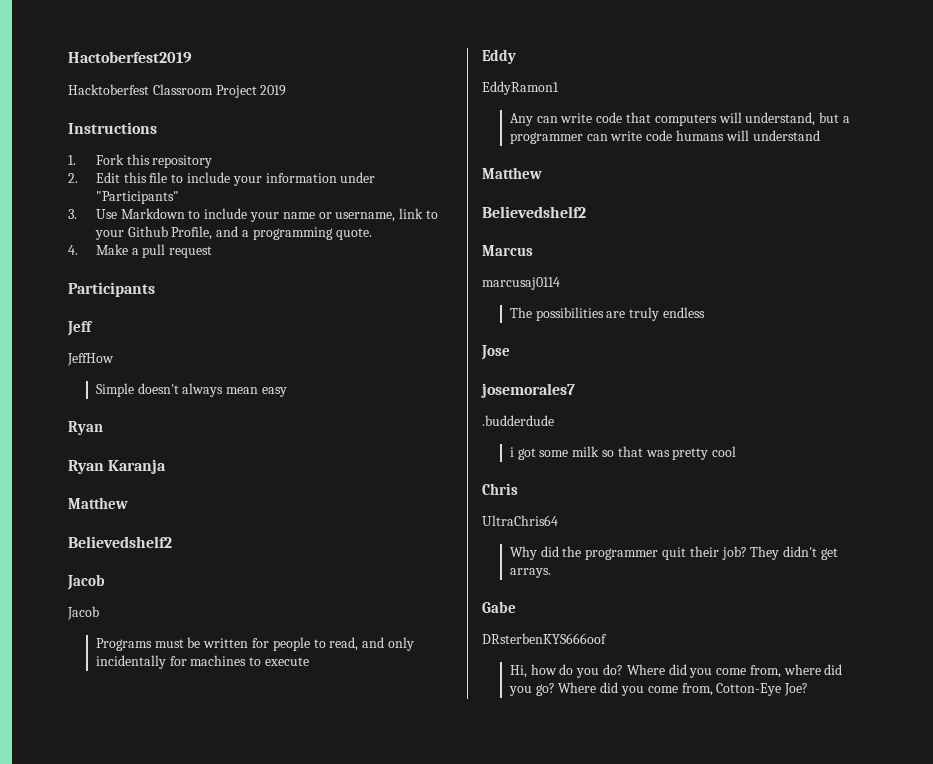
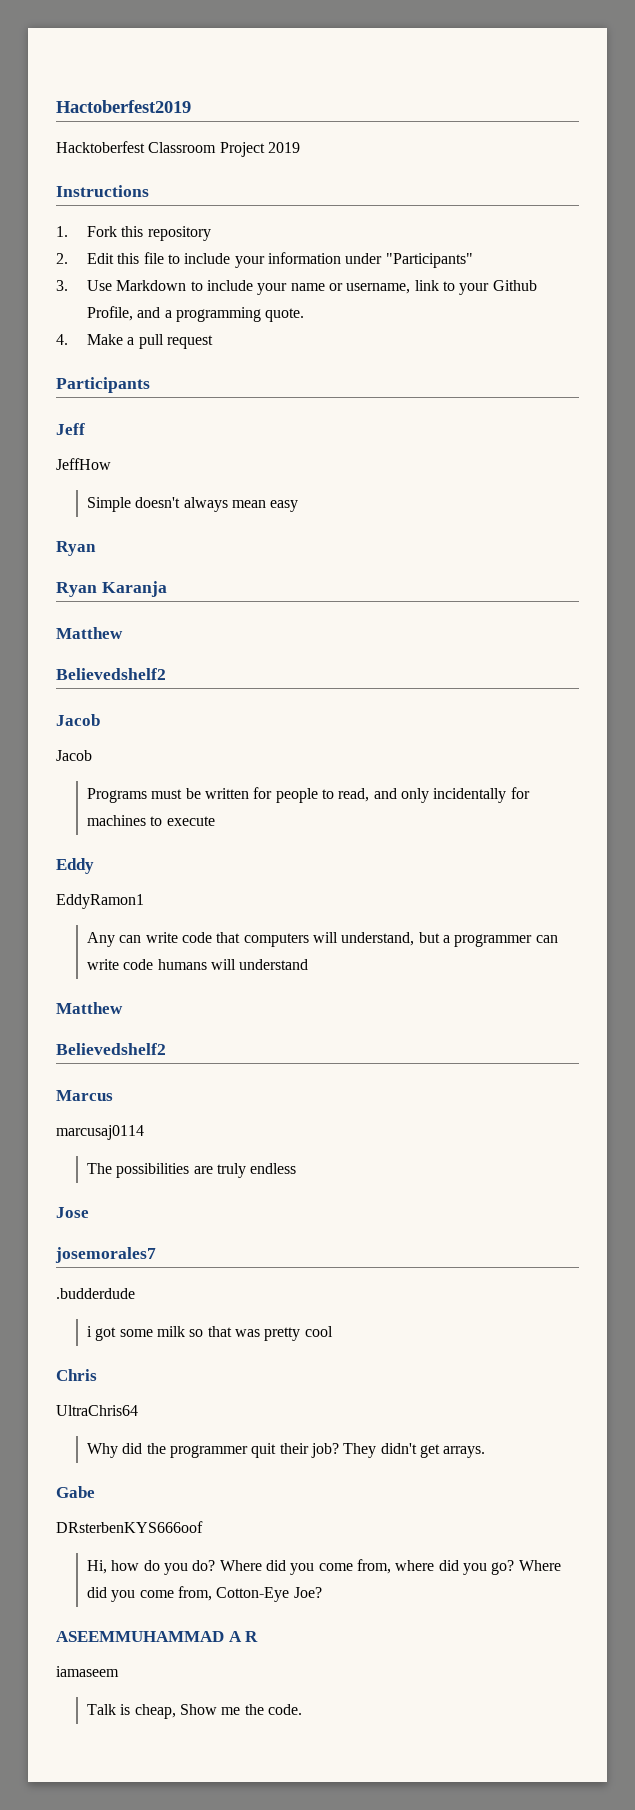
(809, 689) none -> [56,1631,259,1642] [56,1666,119,1677] [87,1704,302,1719] // ASEEMMUHAMMAD A R // iamaseem // Talk is cheap, Show me the code.

